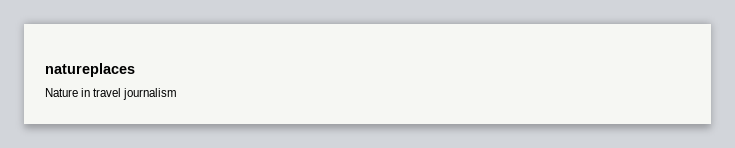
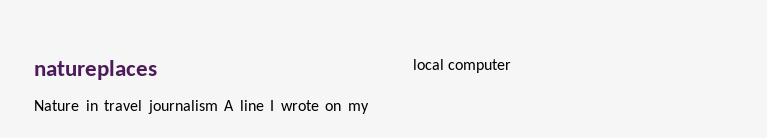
(178, 94) none -> [224,100,369,114] [413,59,512,73] A line I wrote on my local computer

